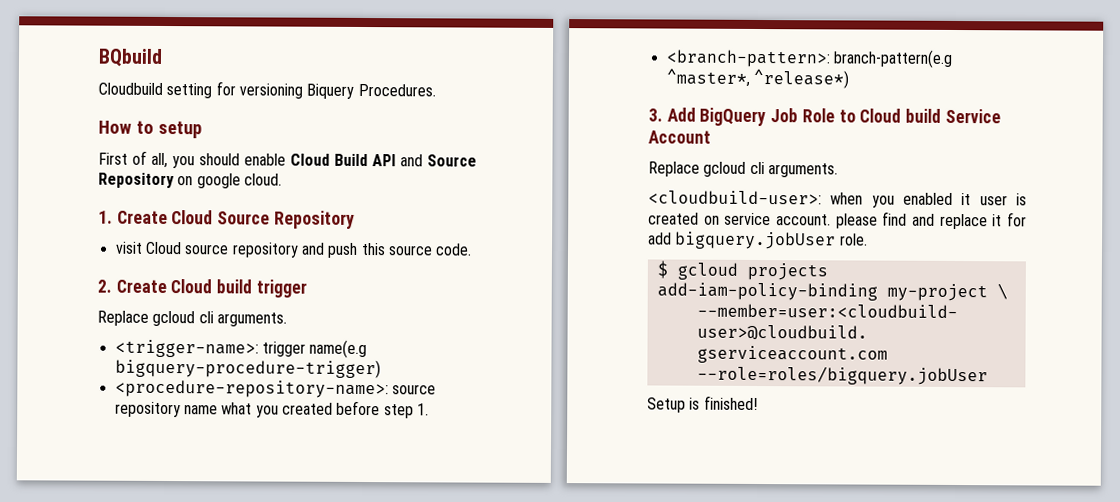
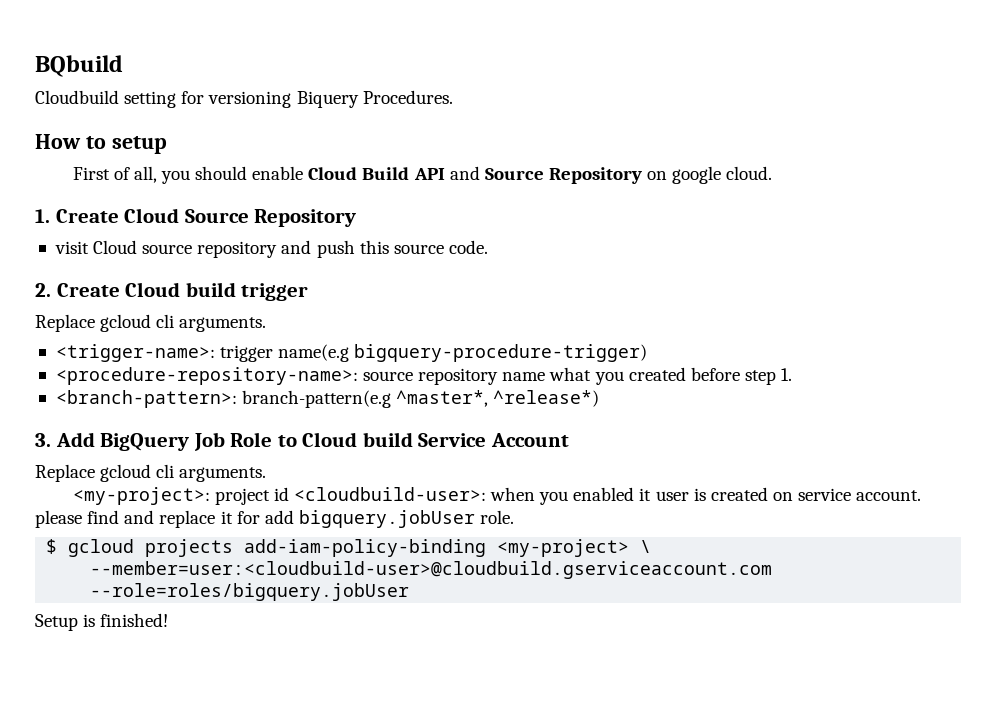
(838, 170) none -> [72,487,289,505] <my-project>: project id
[886,283,988,302] my-project -> [497,539,630,557] <my-project>

